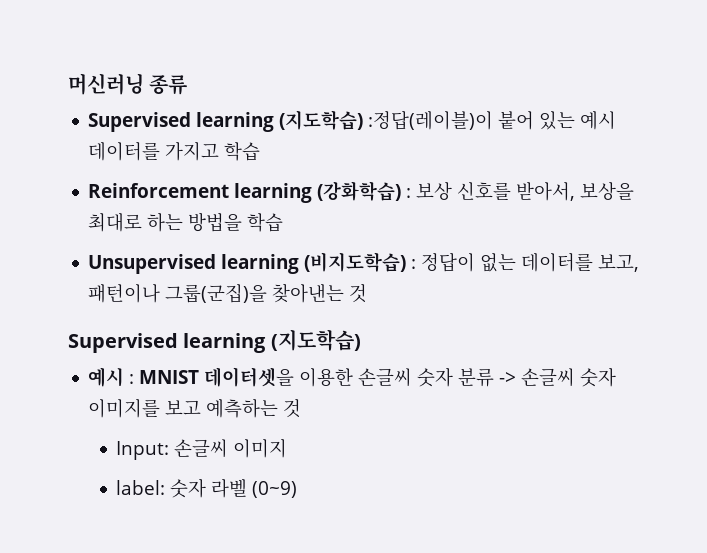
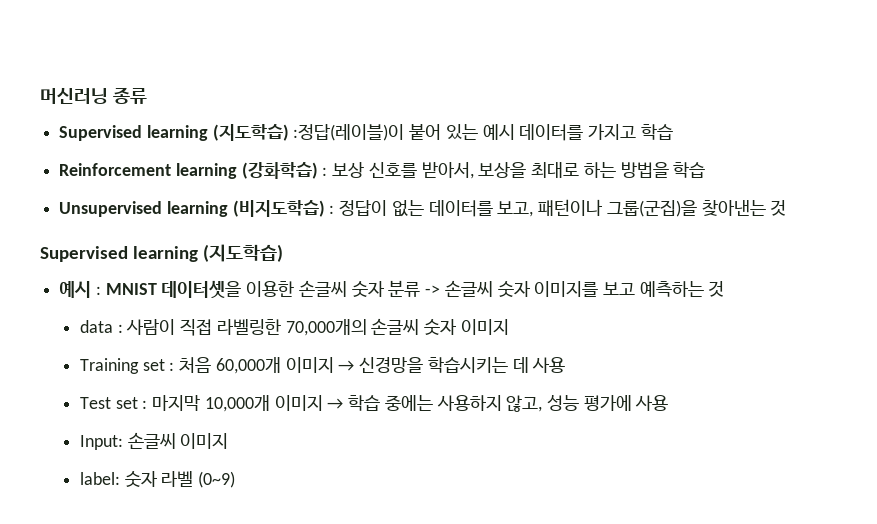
(302, 408) none -> [79,318,509,336] [79,357,566,374] [79,395,669,412] // data : 사람이 직접 라벨링한 70,000개의 손글씨 숫자 이미지 // Training set : 처음 60,000개 이미지 → 신경망을 학습시키는 데 사용 // Test set : 마지막 10,000개 이미지 → 학습 중에는 사용하지 않고, 성능 평가에 사용

